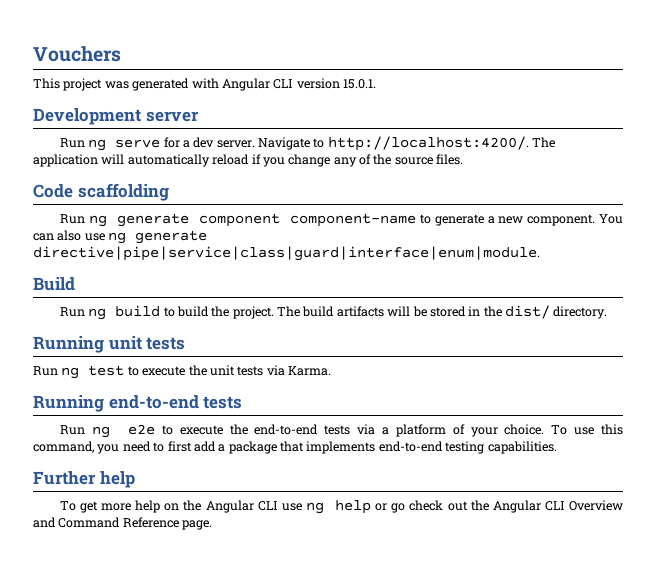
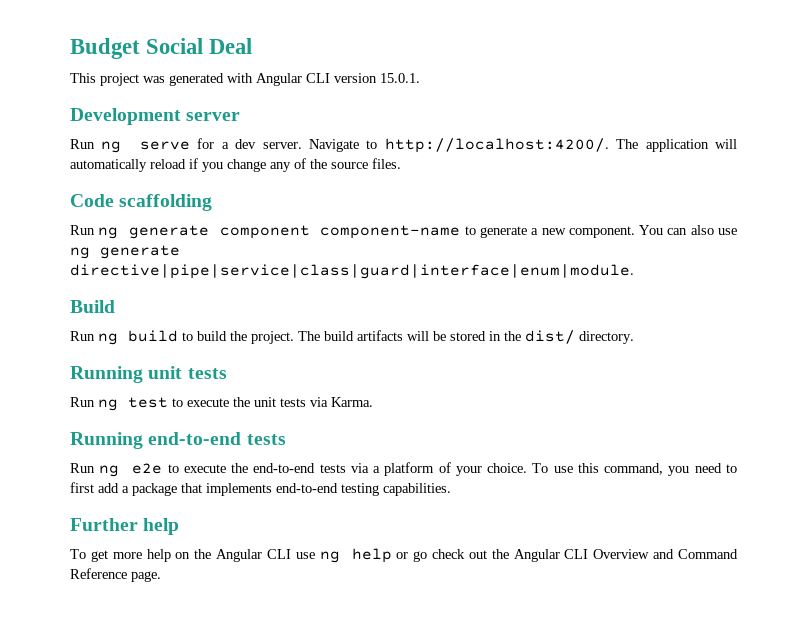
[33,46,121,62] Vouchers -> [70,38,253,59] Budget Social Deal

